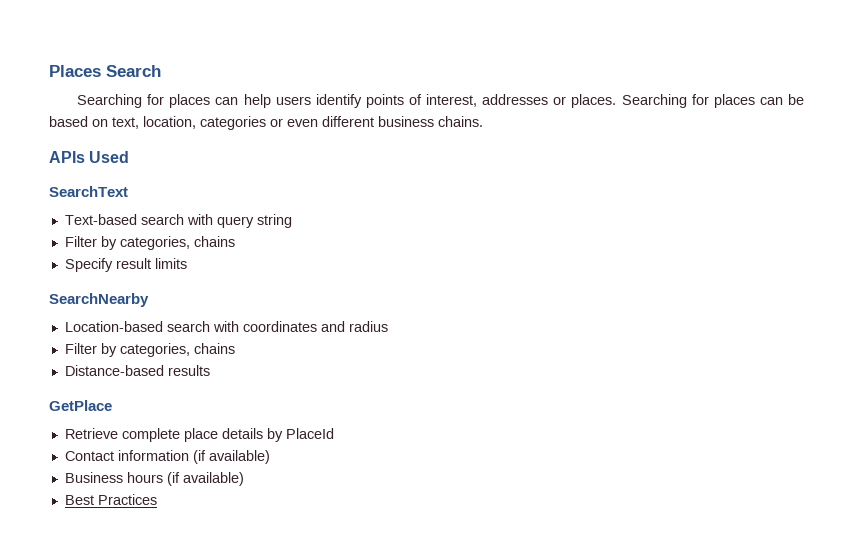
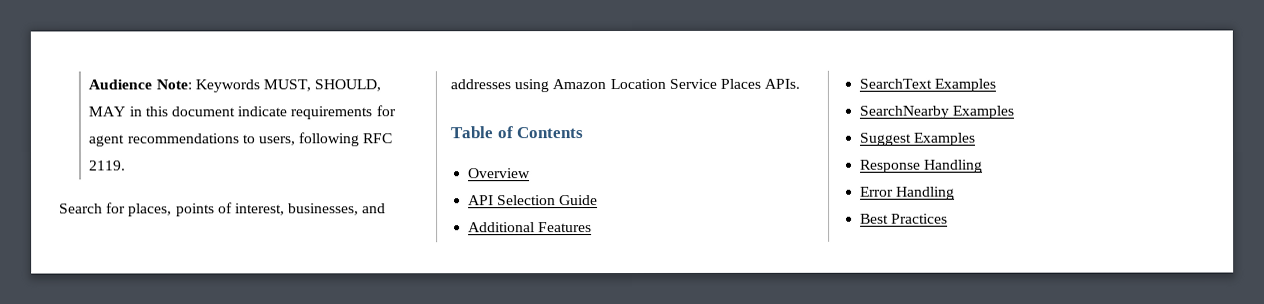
[49,65,161,77] [77,94,805,108] [49,116,483,130] [49,151,130,163] [49,186,128,197] [64,214,292,228] [64,236,235,250] [64,258,187,272] [49,293,149,307] [64,321,388,332] [64,343,235,357] [64,365,210,376] [49,400,112,411] [64,428,334,442] [64,450,270,464] [64,472,244,486] Places Search // Searching for places can help users identify points of interest, addresses or places. Searching for places can be based on text, location, categories or even different business chains. // APIs Used // SearchText // Text-based search with query string // Filter by categories, chains // Specify result limits // SearchNearby // Location-based search with coordinates and radius // Filter by categories, chains // Distance-based results // GetPlace // Retrieve complete place details by PlaceId // Contact information (if available) // Business hours (if available) -> [88,79,382,93] [88,105,396,120] [88,132,393,147] [89,160,127,171] [59,202,387,217] [450,78,801,93] [450,126,584,139] [468,168,532,179] [468,195,599,206] [468,222,593,233] [859,78,997,92] [859,105,1015,119] [859,132,976,146] [860,159,984,173] [860,186,956,200] Audience Note: Keywords MUST, SHOULD, MAY in this document indicate requirements for agent recommendations to users, following RFC 2119. // Search for places, points of interest, businesses, and addresses using Amazon Location Service Places APIs. // Table of Contents // Overview // API Selection Guide // Additional Features // SearchText Examples // SearchNearby Examples // Suggest Examples // Response Handling // Error Handling

